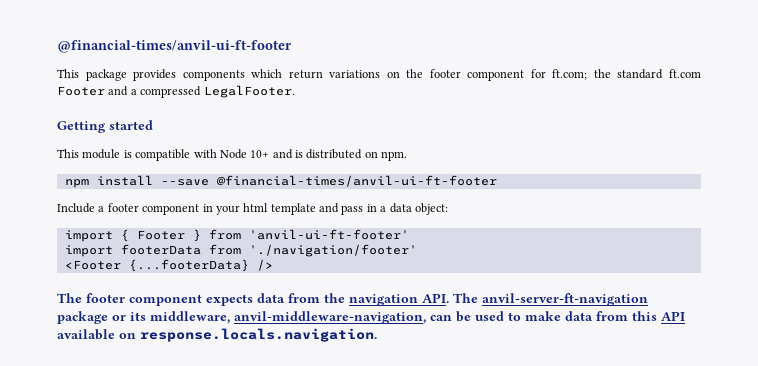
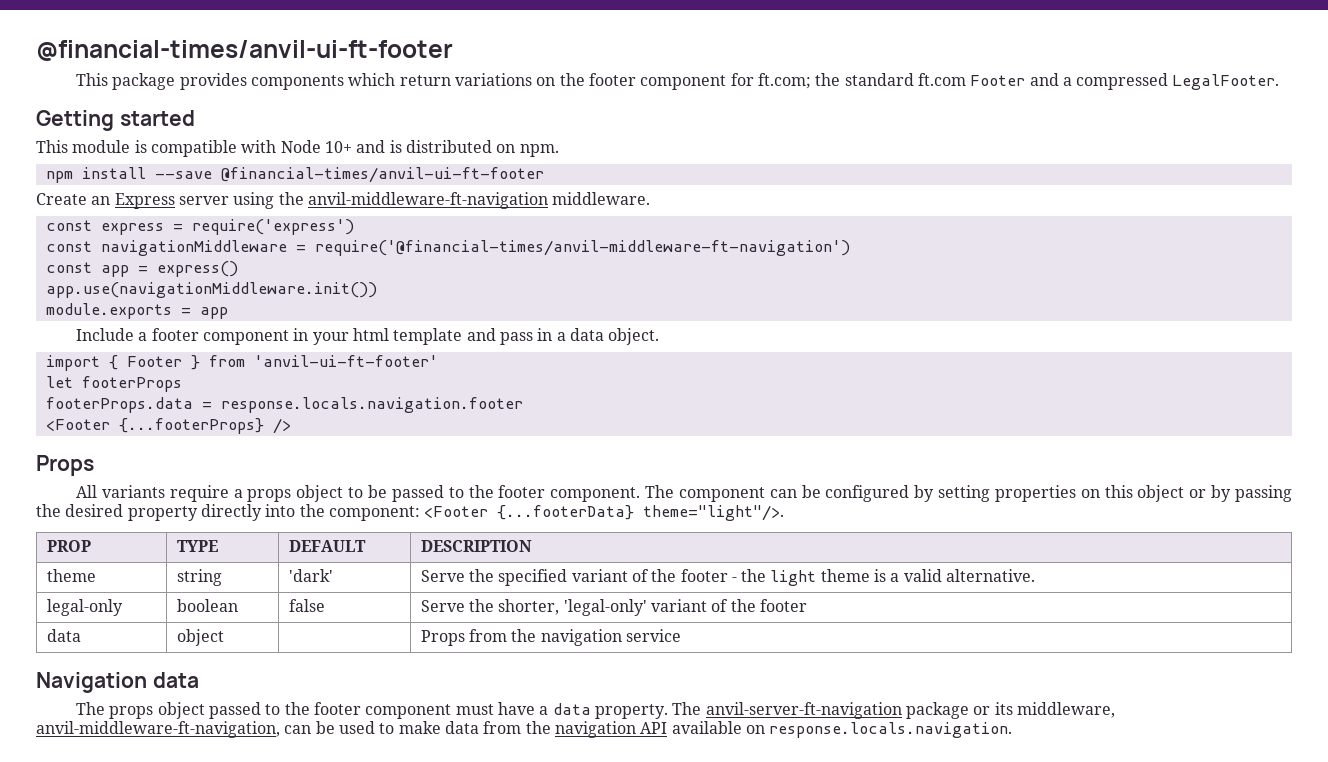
(497, 181) none -> [36,192,651,209] [45,219,354,235] [45,240,850,256] [45,261,238,277] [45,282,377,298] [45,303,228,319] // Create an Express server using the anvil-middleware-ft-navigation middleware. // const express = require('express') // const navigationMiddleware = require('@financial-times/anvil-middleware-ft-navigation') // const app = express() // app.use(navigationMiddleware.init()) // module.exports = app
[414,203,448,215] object: -> [608,328,660,345] object.
[64,244,417,257] [64,259,249,272] import footerData from './navigation/footer' // <Footer {...footerData} -> [45,376,182,392] [45,397,523,413] [45,418,264,434] let footerProps // footerProps.data = response.locals.navigation.footer // <Footer {...footerProps}
[57,293,449,306] The footer component expects data from the navigation API. -> [36,455,94,476] [76,485,1293,502] [36,504,785,521] [46,540,91,552] [176,540,218,552] [288,540,366,552] [420,540,532,552] [46,569,96,582] [176,569,222,586] [288,569,333,582] [420,569,1036,586] [46,599,123,616] [176,599,238,612] [288,599,325,612] [420,599,807,616] [46,629,81,642] [176,629,224,646] [420,629,681,646] [36,672,199,693] [76,702,668,719] Props // All variants require a props object to be passed to the footer component. The component can be configured by setting properties on this object or by passing the desired property directly into the component: <Footer {...footerData} theme="light"/>. // PROP | TYPE | DEFAULT | DESCRIPTION // theme | string | 'dark' | Serve the specified variant of the footer - the light theme is a valid alternative. // legal-only | boolean | false | Serve the shorter, 'legal-only' variant of the footer // data | object | | Props from the navigation service // Navigation data // The props object passed to the footer component must have a data property.
[234,311,426,324] anvil-middleware-navigation, -> [36,721,280,738] anvil-middleware-ft-navigation,
[632,311,657,321] this -> [525,721,636,738] the navigation

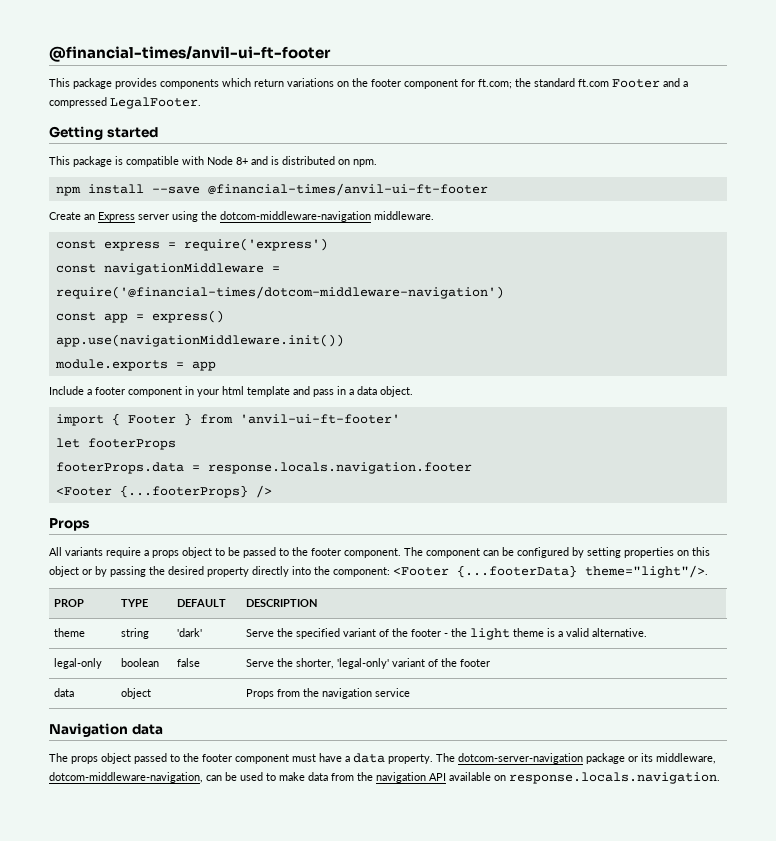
[72,140,131,153] module -> [73,156,112,167] package
[324,141,352,153] 10+ -> [236,157,248,165] 8+
[307,192,548,209] anvil-middleware-ft-navigation -> [220,211,371,222] dotcom-middleware-navigation
[314,240,850,256] require('@financial-times/anvil-middleware-ft-navigation') -> [55,286,504,299] require('@financial-times/dotcom-middleware-navigation')
[705,702,902,719] anvil-server-ft-navigation -> [458,753,583,764] dotcom-server-navigation
[36,721,280,738] anvil-middleware-ft-navigation, -> [49,772,203,783] dotcom-middleware-navigation,

